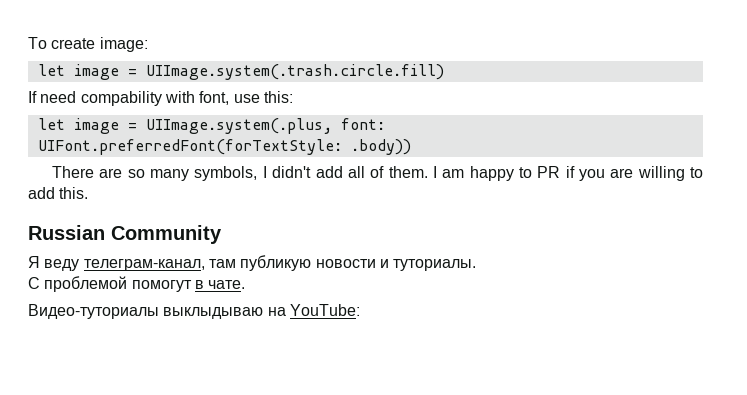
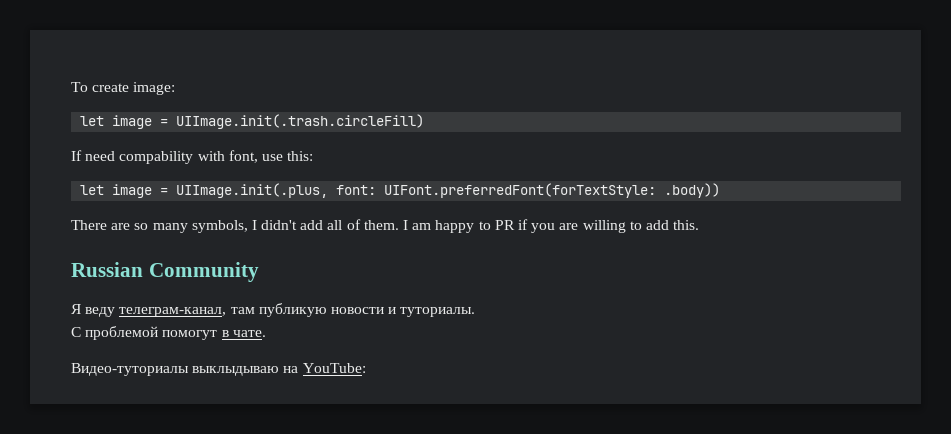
[145,64,444,80] UIImage.system(.trash.circle.fill) -> [176,114,425,129] UIImage.init(.trash.circleFill)
[145,118,332,134] UIImage.system(.plus, -> [176,183,329,198] UIImage.init(.plus,

